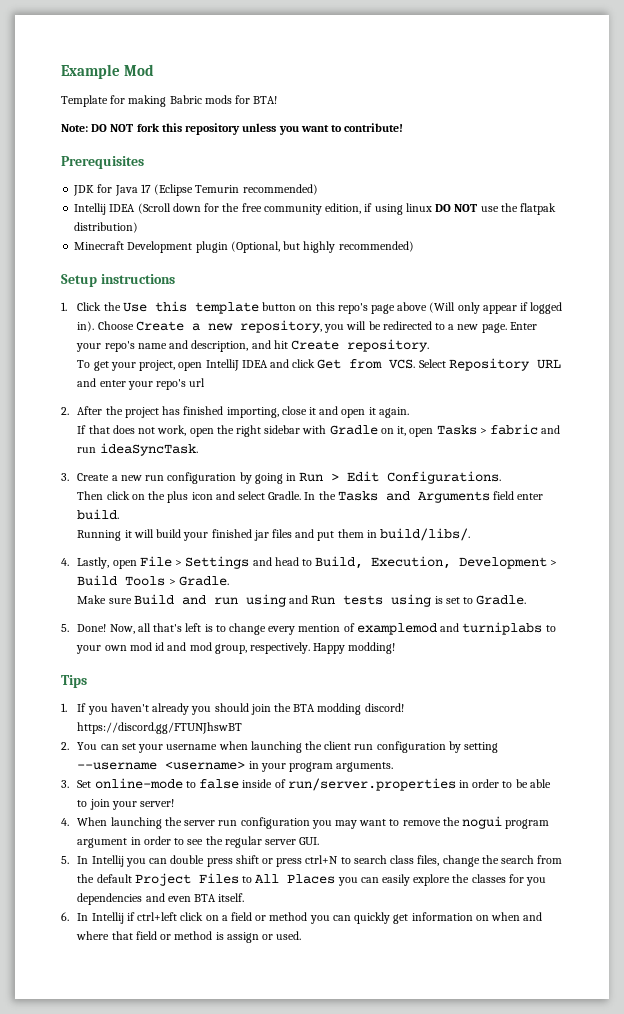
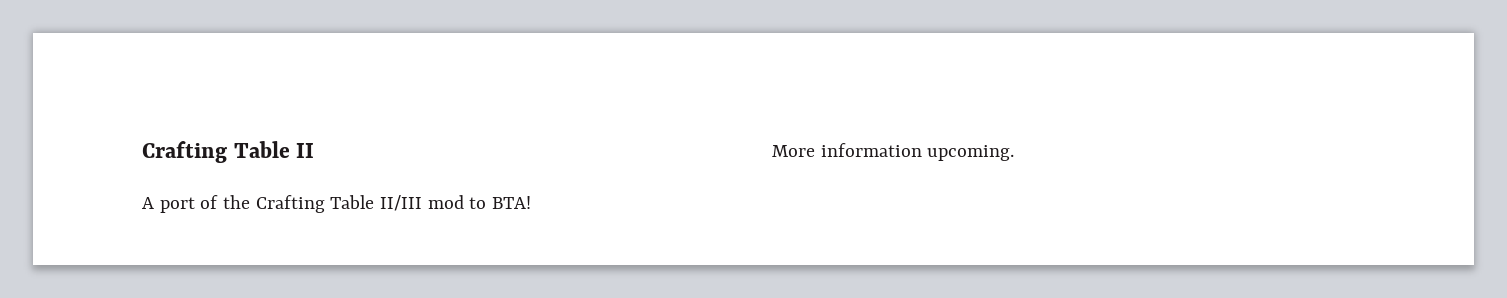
[61,64,155,79] [61,95,278,107] [61,123,404,135] [61,156,144,169] [73,184,318,196] [74,203,557,215] [74,222,139,233] [74,241,414,253] [61,274,175,287] [61,301,563,314] [77,320,537,333] [76,339,430,352] [77,358,561,371] [77,378,206,390] [61,406,409,418] [77,424,561,437] [77,443,198,456] [61,471,502,484] [77,491,544,503] [77,509,120,520] [77,528,471,541] [61,556,558,569] [77,575,229,586] [77,594,527,607] [61,622,556,635] [76,642,396,654] [61,675,87,688] [61,703,404,715] [77,722,243,734] [61,741,499,753] [77,761,394,772] [61,778,551,791] [77,799,175,810] [61,816,550,829] [77,836,320,848] [61,855,563,867] [77,873,547,886] [77,893,245,905] [61,912,543,924] [76,931,302,943] Example Mod // Template for making Babric mods for BTA! // Note: DO NOT fork this repository unless you want to contribute! // Prerequisites // JDK for Java 17 (Eclipse Temurin recommended) // Intellij IDEA (Scroll down for the free community edition, if using linux DO NOT use the flatpak distribution) // Minecraft Development plugin (Optional, but highly recommended) // Setup instructions // 1. Click the Use this template button on this repo's page above (Will only appear if logged in). Choose Create a new repository, you will be redirected to a new page. Enter your repo's name and description, and hit Create repository. // To get your project, open IntelliJ IDEA and click Get from VCS. Select Repository URL and enter your repo's url // 2. After the project has finished importing, close it and open it again. // If that does not work, open the right sidebar with Gradle on it, open Tasks > fabric and run ideaSyncTask. // 3. Create a new run configuration by going in Run > Edit Configurations. // Then click on the plus icon and select Gradle. In the Tasks and Arguments field enter build. // Running it will build your finished jar files and put them in build/libs/. // 4. Lastly, open File > Settings and head to Build, Execution, Development > Build Tools > Gradle. // Make sure Build and run using and Run tests using is set to Gradle. // 5. Done! Now, all that's left is to change every mention of examplemod and turniplabs to your own mod id and mod group, respectively. Happy modding! // Tips // 1. If you haven't already you should join the BTA modding discord! https://discord.gg/FTUNJhswBT // 2. You can set your username when launching the client run configuration by setting --username <username> in your program arguments. // 3. Set online-mode to false inside of run/server.properties in order to be able to join your server! // 4. When launching the server run configuration you may want to remove the nogui program argument in order to see the regular server GUI. // 5. In Intellij you can double press shift or press ctrl+N to search class files, change the search from the default Project Files to All Places you can easily explore the classes for you dependencies and even BTA itself. // 6. In Intellij if ctrl+left click on a field or method you can quickly get information on when and where that field or method is assign or used. -> [142,141,315,163] [142,195,532,213] [772,143,1015,161] Crafting Table II // A port of the Crafting Table II/III mod to BTA! // More information upcoming.

